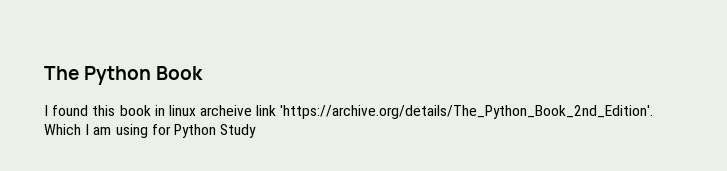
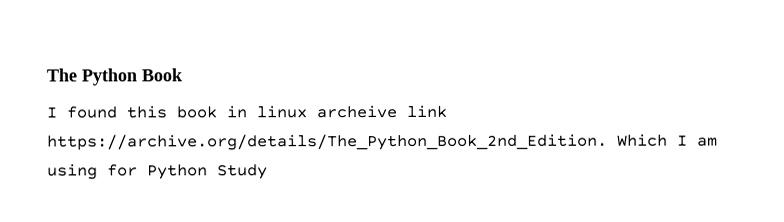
[280,105,654,119] 'https://archive.org/details/The_Python_Book_2nd_Edition'. -> [47,133,608,151] https://archive.org/details/The_Python_Book_2nd_Edition.

